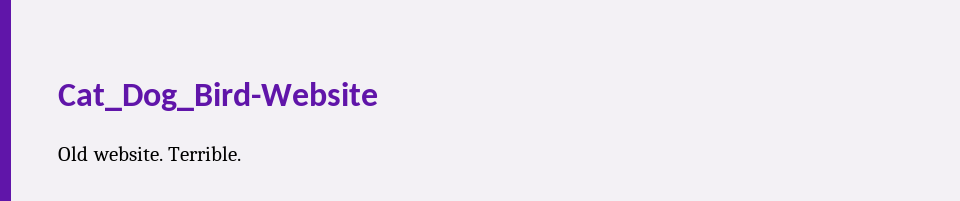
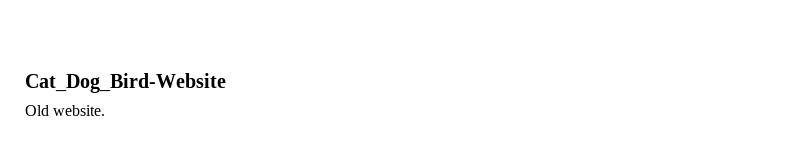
[168,146,242,161] Terrible. -> (106, 110) none

